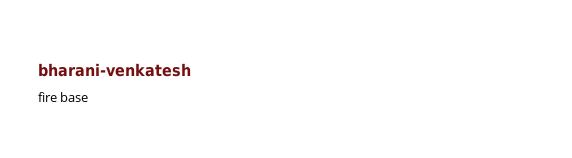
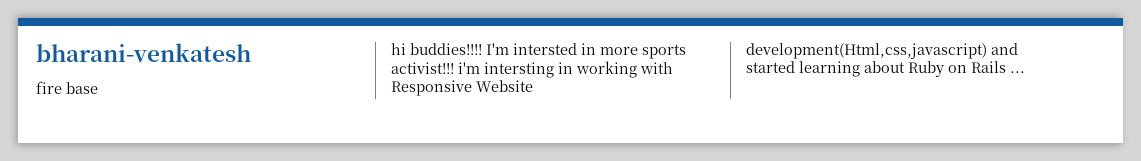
(89, 97) none -> [391,43,686,59] [391,61,673,78] [391,80,533,96] [746,43,1018,59] [746,61,1025,77] // hi buddies!!!! I'm intersted in more sports activist!!! i'm intersting in working with Responsive Website development(Html,css,javascript) and started learning about Ruby on Rails ...

